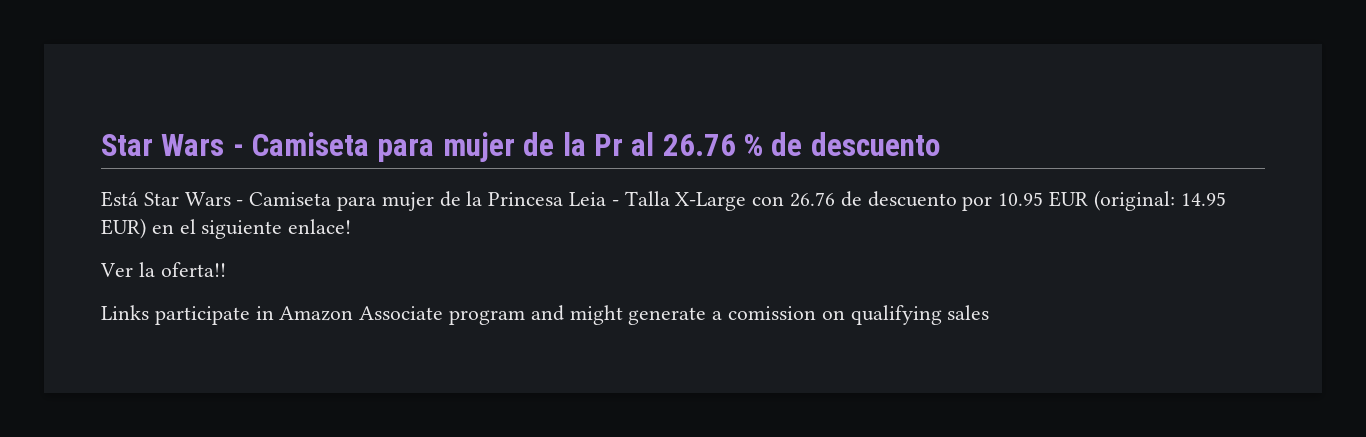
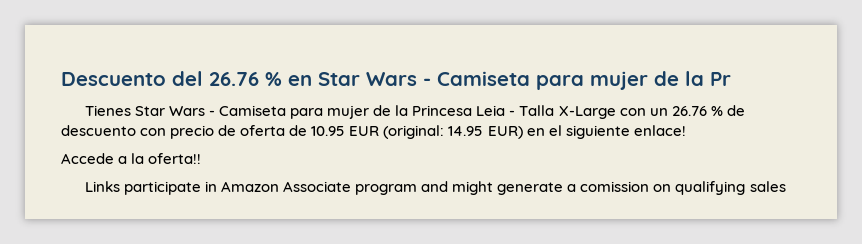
(101, 145) none -> [61,71,312,86] Descuento del 26.76 % en
[631,132,940,156] [101,191,138,207] al 26.76 % de descuento // Está -> [84,105,131,116] // Tienes
[790,191,993,211] 26.76 de descuento por -> [649,105,745,116] [61,125,308,139] un 26.76 % de descuento con precio de oferta de
[100,263,133,277] Ver -> [61,153,128,164] Accede a

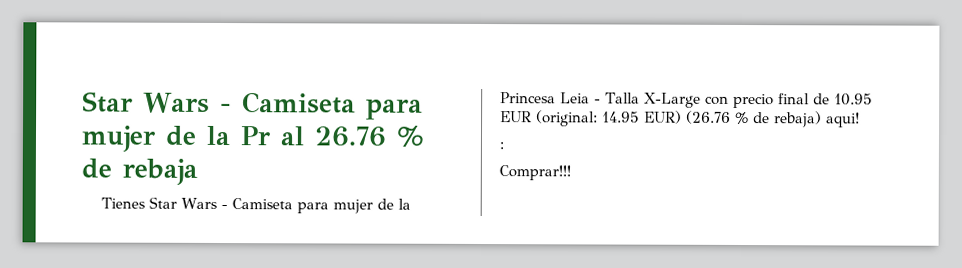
[61,71,312,86] Descuento del 26.76 % en -> (82, 102) none
(731, 79) none -> [280,125,425,147] [81,158,198,185] al 26.76 % de rebaja
[649,105,745,116] [61,125,286,139] un 26.76 % de descuento con precio de oferta -> [732,93,810,109] precio final
[526,125,686,139] [61,153,202,164] [84,181,786,195] en el siguiente enlace! // Accede a la oferta!! // Links participate in Amazon Associate program and might generate a comission on qualifying sales -> [686,110,860,128] [499,142,504,150] [499,165,571,181] (26.76 % de rebaja) aqui! // : // Comprar!!!

